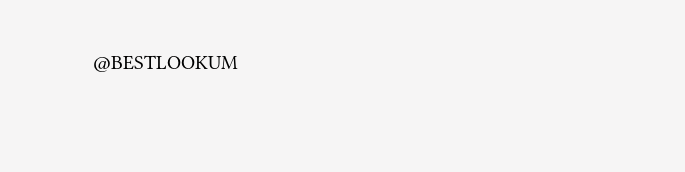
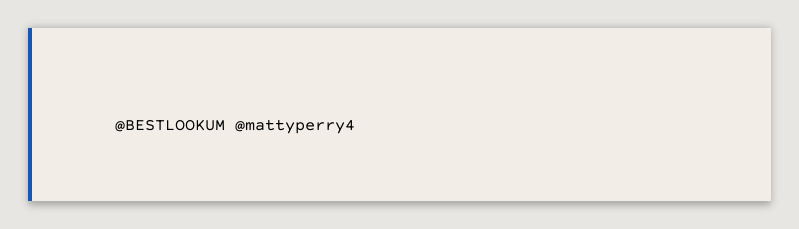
(238, 63) none -> [235,119,355,134] @mattyperry4

